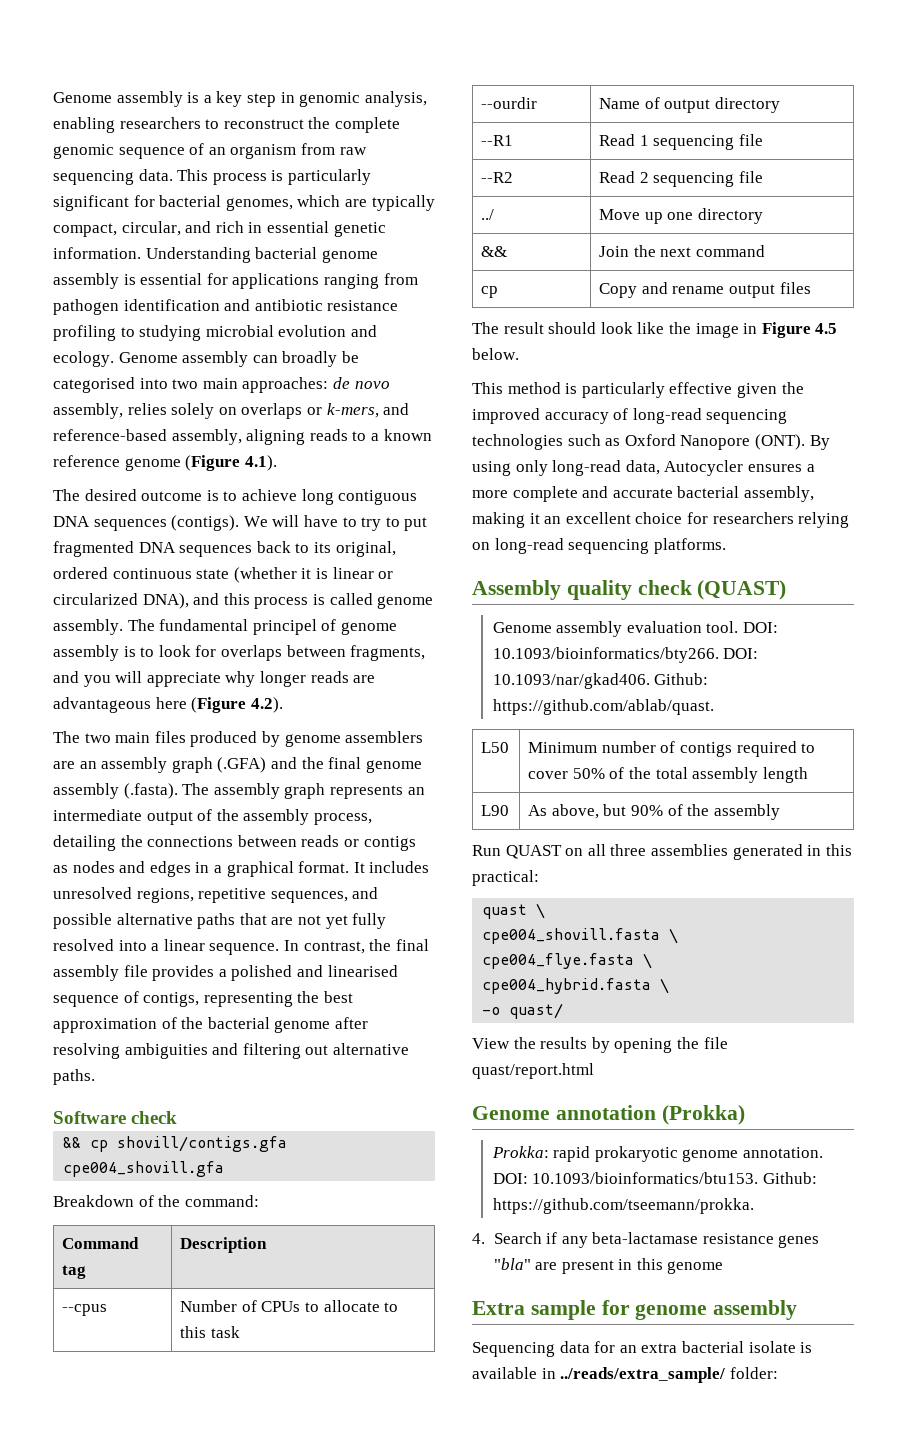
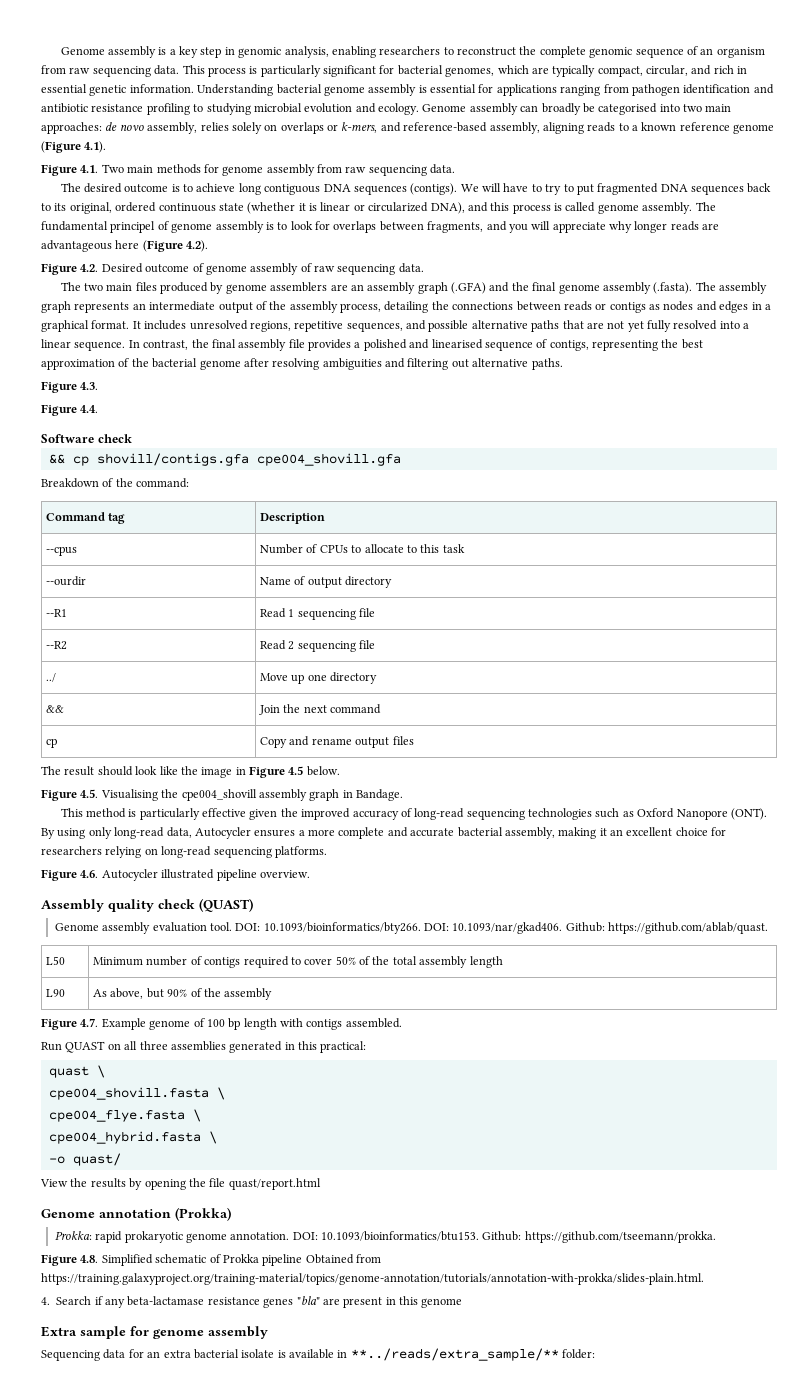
(277, 463) none -> [41,164,456,176] // Figure 4.1. Two main methods for genome assembly from raw sequencing data.
(283, 705) none -> [41,263,424,275] // Figure 4.2. Desired outcome of genome assembly of raw sequencing data.
(95, 1077) none -> [41,381,99,393] [41,404,99,416] // Figure 4.3. // Figure 4.4.
(519, 354) none -> [41,789,403,801] // Figure 4.5. Visualising the cpe004_shovill assembly graph in Bandage.
(726, 546) none -> [41,869,310,881] // Figure 4.6. Autocycler illustrated pipeline overview.
(780, 812) none -> [41,1018,402,1030] // Figure 4.7. Example genome of 100 bp length with contigs assembled.
(754, 1206) none -> [41,1254,381,1266] [41,1273,704,1285] // Figure 4.8. Simplified schematic of Prokka pipeline Obtained from https://training.galaxyproject.org/training-material/topics/genome-annotation/tutorials/annotation-with-prokka/slides-plain.html.
[560,1367,726,1383] ../reads/extra_sample/ -> [350,1348,559,1361] **../reads/extra_sample/**

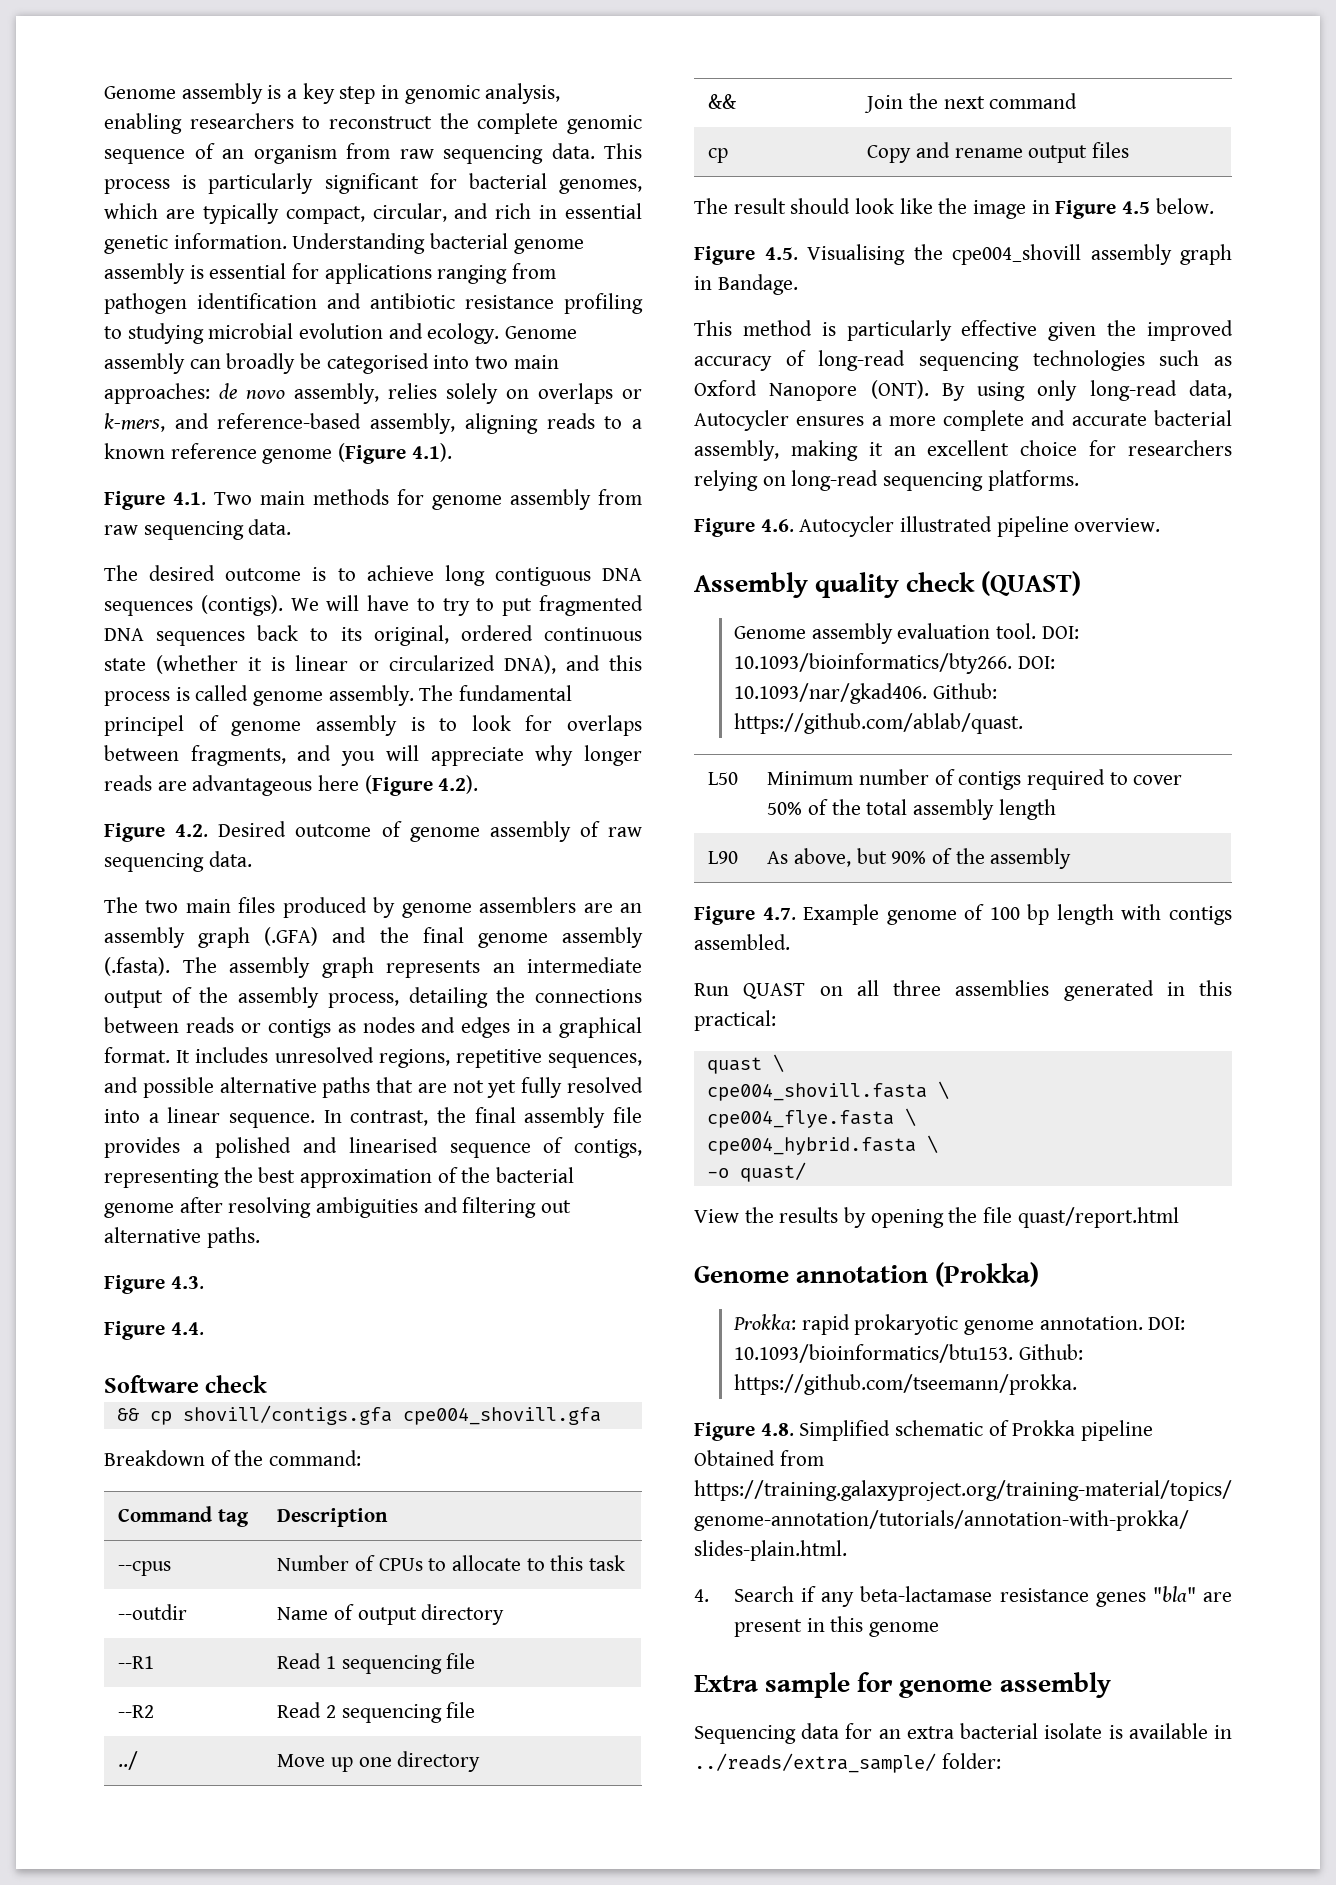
[46,576,87,586] --ourdir -> [118,1604,188,1620] --outdir
[350,1348,559,1361] **../reads/extra_sample/** -> [694,1753,936,1773] ../reads/extra_sample/

